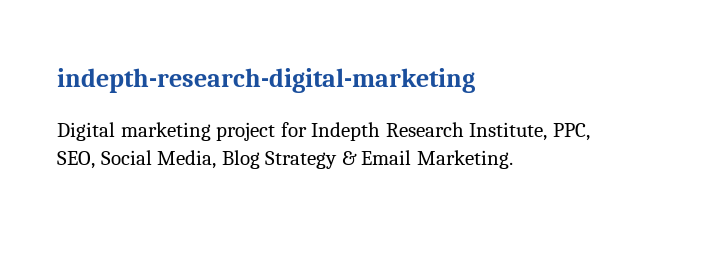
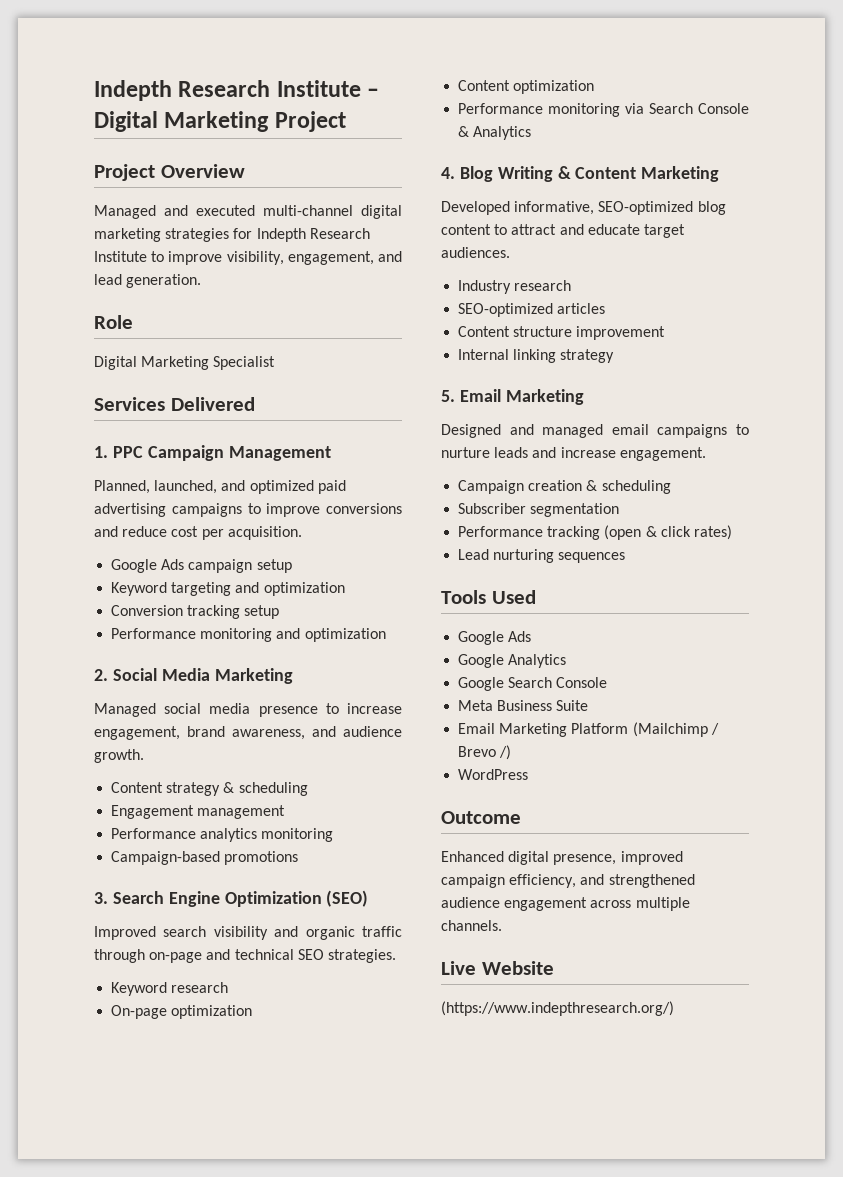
[57,68,475,93] [57,122,590,141] [57,150,513,169] indepth-research-digital-marketing // Digital marketing project for Indepth Research Institute, PPC, SEO, Social Media, Blog Strategy & Email Marketing. -> [94,80,380,101] [94,111,346,132] [94,164,245,181] [94,205,402,219] [94,228,370,242] [94,251,402,265] [94,274,202,288] [94,315,133,329] [94,356,276,370] [94,397,255,411] [94,445,331,461] [94,480,346,494] [94,503,402,517] [94,526,302,540] [111,559,292,573] [111,582,345,596] [111,605,280,619] [111,628,386,642] [94,668,293,684] [94,703,402,717] [94,726,402,740] [94,749,144,763] [111,782,308,796] [111,805,286,819] [111,828,334,842] [111,851,299,865] [94,890,369,907] [94,926,402,940] [94,949,396,963] [111,982,229,996] [111,1005,253,1019] [458,80,595,94] [458,103,749,117] [458,126,532,140] [441,166,720,182] [441,201,726,215] [441,224,685,238] [441,247,510,258] [458,280,572,294] [458,303,606,317] [458,326,666,340] [458,349,615,363] [441,389,584,405] [441,424,749,438] [441,447,706,461] [458,480,671,494] [458,503,620,517] [458,525,732,540] [458,549,626,563] [441,590,536,604] [458,631,532,645] [458,654,567,668] [458,677,608,691] [458,700,589,711] [458,722,719,737] [458,745,512,760] [458,769,529,780] [441,811,521,824] [441,851,683,865] [441,874,695,888] [441,897,690,911] [441,920,502,931] [441,961,554,975] [441,1001,674,1016] Indepth Research Institute – Digital Marketing Project // Project Overview // Managed and executed multi-channel digital marketing strategies for Indepth Research Institute to improve visibility, engagement, and lead generation. // Role // Digital Marketing Specialist // Services Delivered // 1. PPC Campaign Management // Planned, launched, and optimized paid advertising campaigns to improve conversions and reduce cost per acquisition. // Google Ads campaign setup // Keyword targeting and optimization // Conversion tracking setup // Performance monitoring and optimization // 2. Social Media Marketing // Managed social media presence to increase engagement, brand awareness, and audience growth. // Content strategy & scheduling // Engagement management // Performance analytics monitoring // Campaign-based promotions // 3. Search Engine Optimization (SEO) // Improved search visibility and organic traffic through on-page and technical SEO strategies. // Keyword research // On-page optimization // Content optimization // Performance monitoring via Search Console & Analytics // 4. Blog Writing & Content Marketing // Developed informative, SEO-optimized blog content to attract and educate target audiences. // Industry research // SEO-optimized articles // Content structure improvement // Internal linking strategy // 5. Email Marketing // Designed and managed email campaigns to nurture leads and increase engagement. // Campaign creation & scheduling // Subscriber segmentation // Performance tracking (open & click rates) // Lead nurturing sequences // Tools Used // Google Ads // Google Analytics // Google Search Console // Meta Business Suite // Email Marketing Platform (Mailchimp / Brevo /) // WordPress // Outcome // Enhanced digital presence, improved campaign efficiency, and strengthened audience engagement across multiple channels. // Live Website // (https://www.indepthresearch.org/)

